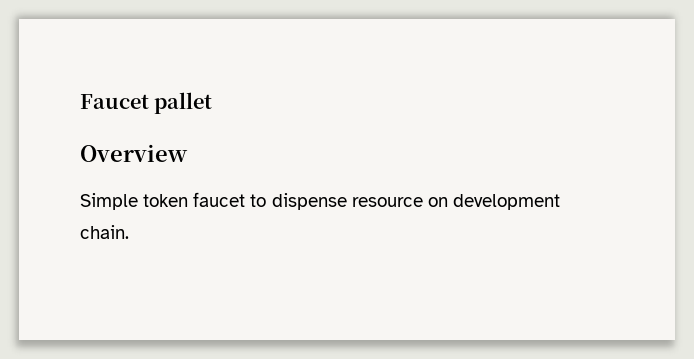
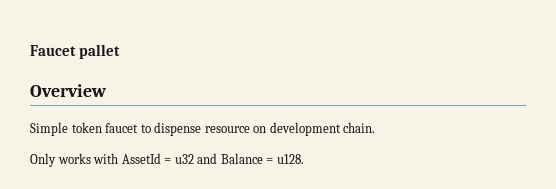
(129, 232) none -> [30,153,304,167] // Only works with AssetId = u32 and Balance = u128.

